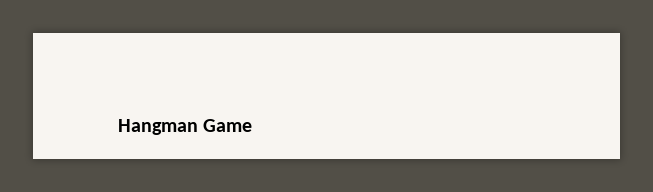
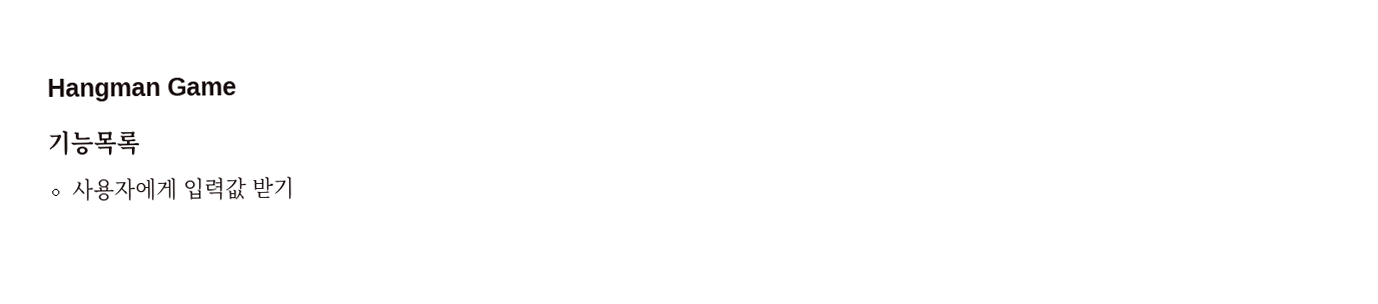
(253, 125) none -> [47,130,141,156] [71,176,295,202] // 기능목록 // 사용자에게 입력값 받기

